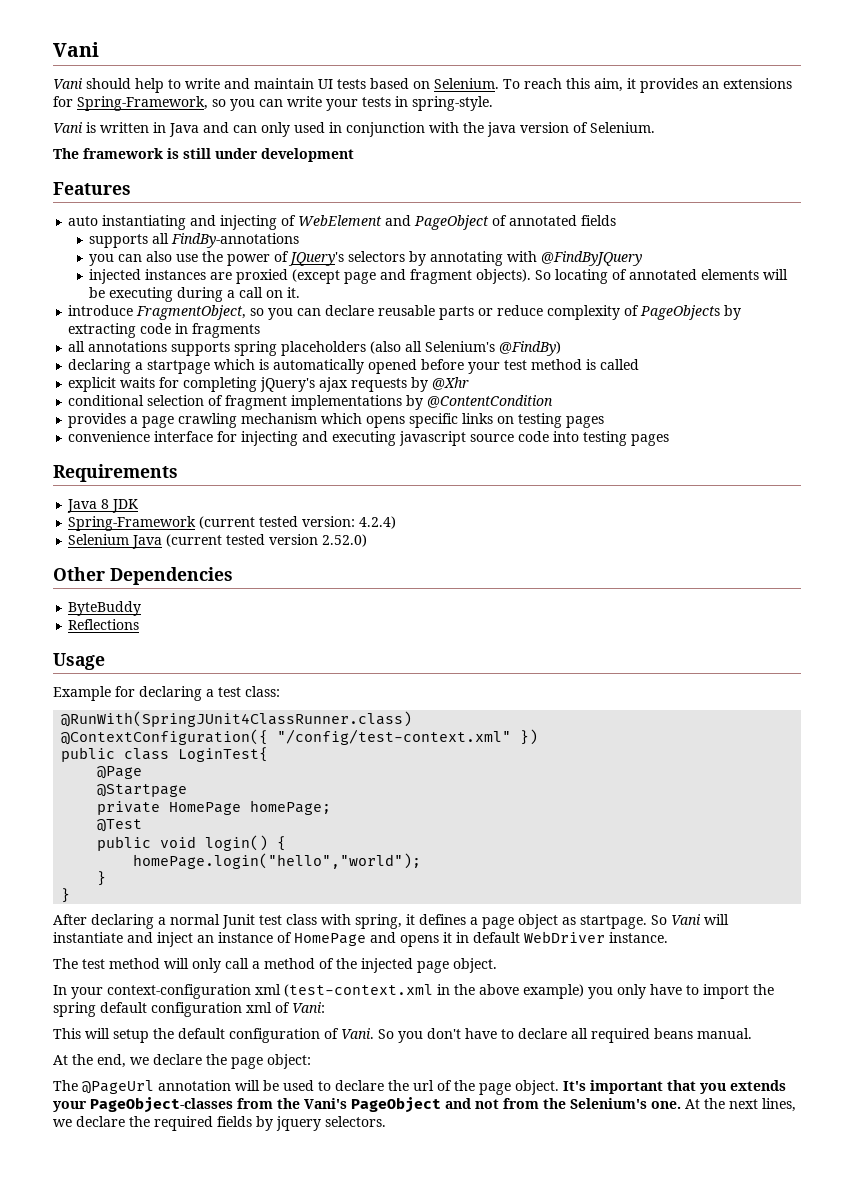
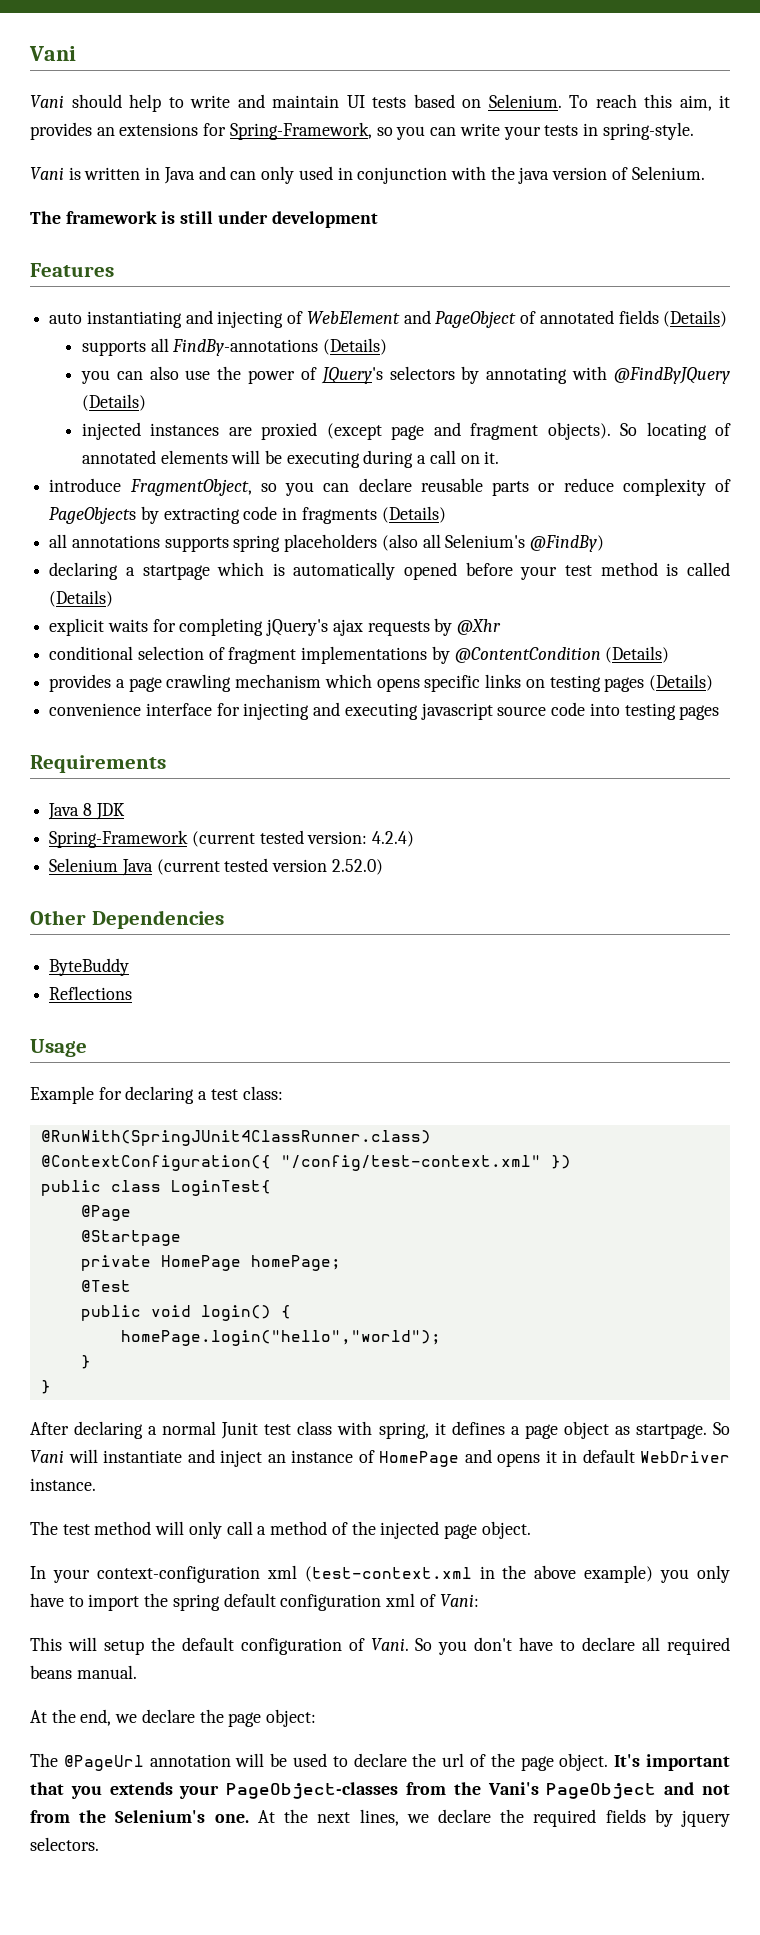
(617, 220) none -> [663,310,728,327] (Details)
(300, 240) none -> [323,338,388,355] (Details)
(643, 258) none -> [81,394,146,411] (Details)
(261, 330) none -> [381,506,446,523] (Details)
(640, 364) none -> [49,590,114,607] (Details)
(554, 401) none -> [605,646,670,663] (Details)
(605, 422) none -> [648,674,713,691] (Details)

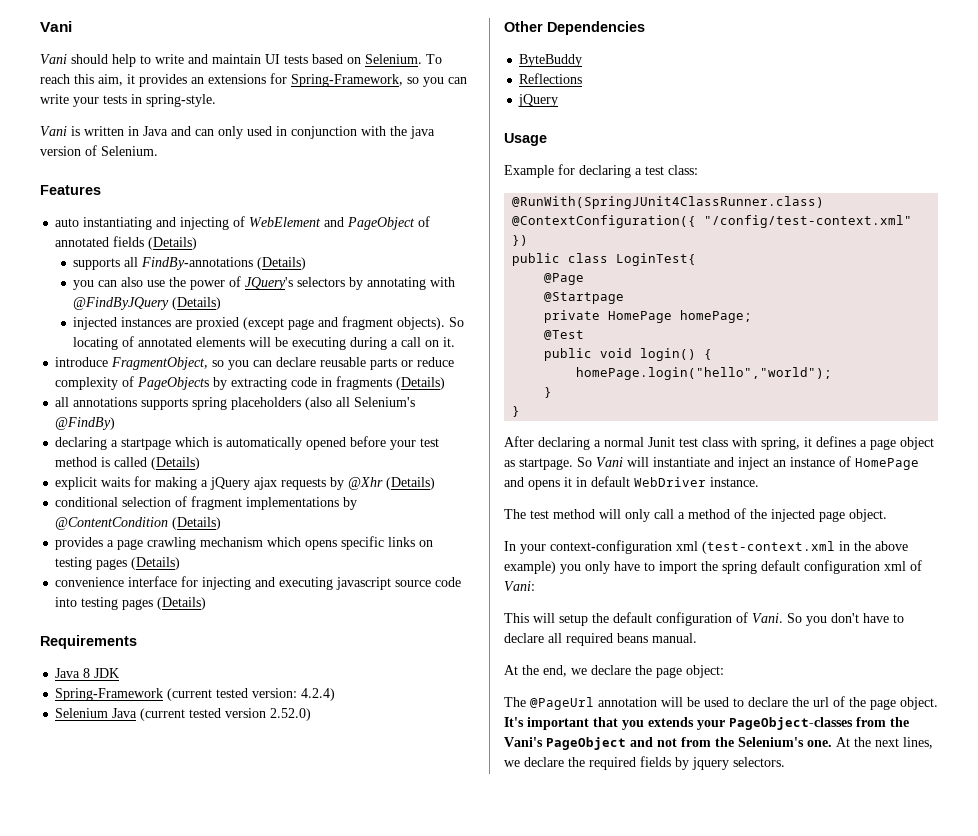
[30,211,378,228] // The framework is still under development -> (158, 151) none
[179,618,329,636] completing jQuery's -> [155,477,251,490] making a jQuery
(502, 627) none -> [386,477,436,490] (Details)
(720, 712) none -> [157,597,207,610] (Details)
(133, 993) none -> [518,94,559,107] // jQuery

